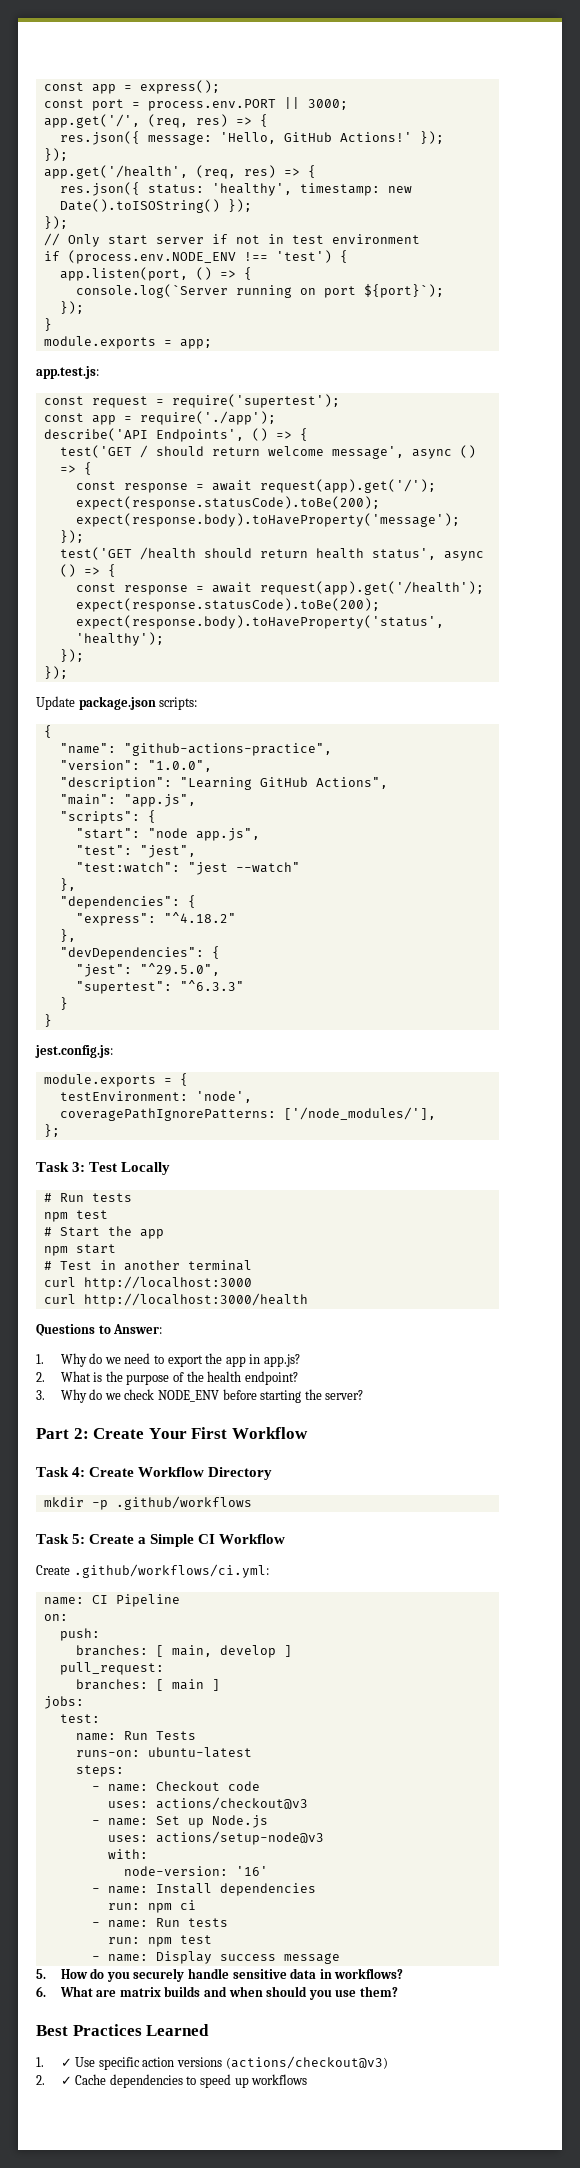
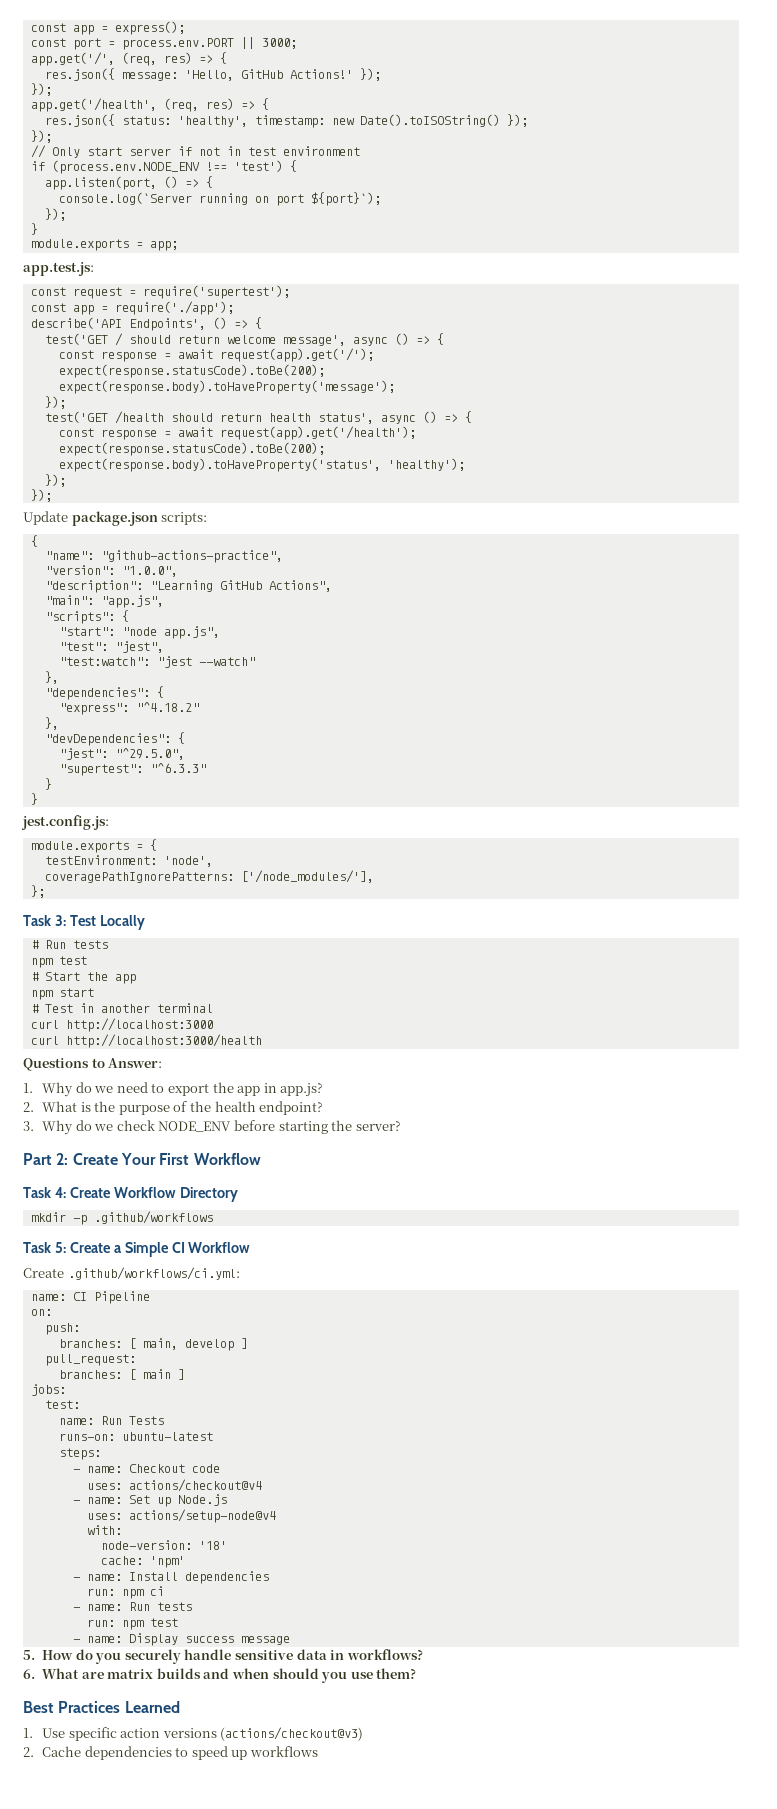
[155,1797,308,1810] actions/checkout@v3 -> [128,1479,262,1492] actions/checkout@v4
[155,1831,324,1845] actions/setup-node@v3 -> [128,1509,276,1523] actions/setup-node@v4
[235,1866,268,1876] '16' -> [198,1541,227,1550] [100,1556,185,1568] '18' // cache: 'npm'
[60,2058,72,2067] ✓ -> (33, 1733) none
[60,2076,72,2085] ✓ -> (34, 1752) none

